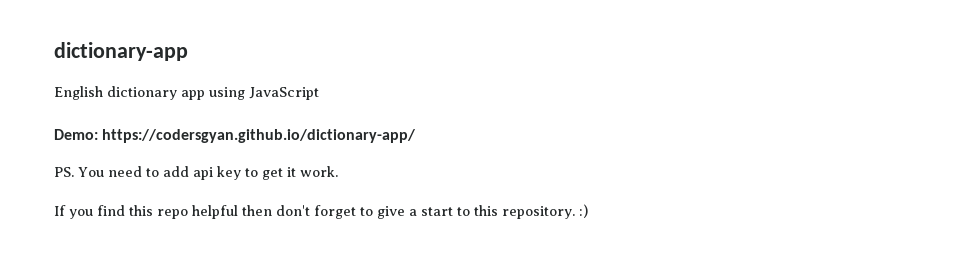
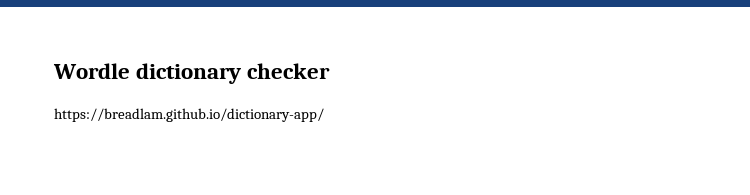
[54,42,188,61] [54,86,319,100] [54,129,417,143] [54,166,338,180] [54,204,588,219] dictionary-app // English dictionary app using JavaScript // Demo: https://codersgyan.github.io/dictionary-app/ // PS. You need to add api key to get it work. // If you find this repo helpful then don't forget to give a start to this repository. :) -> [53,63,331,84] [54,108,324,122] Wordle dictionary checker // https://breadlam.github.io/dictionary-app/

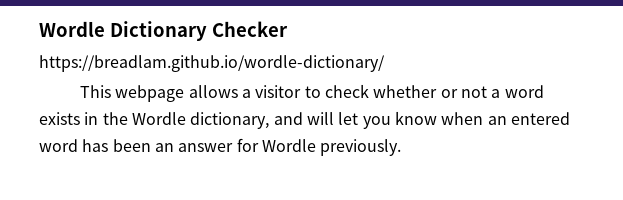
[53,63,331,84] [54,108,324,122] Wordle dictionary checker // https://breadlam.github.io/dictionary-app/ -> [39,21,288,41] [39,55,385,72] [80,84,544,102] [39,111,570,129] [39,138,402,156] Wordle Dictionary Checker // https://breadlam.github.io/wordle-dictionary/ // This webpage allows a visitor to check whether or not a word exists in the Wordle dictionary, and will let you know when an entered word has been an answer for Wordle previously.

